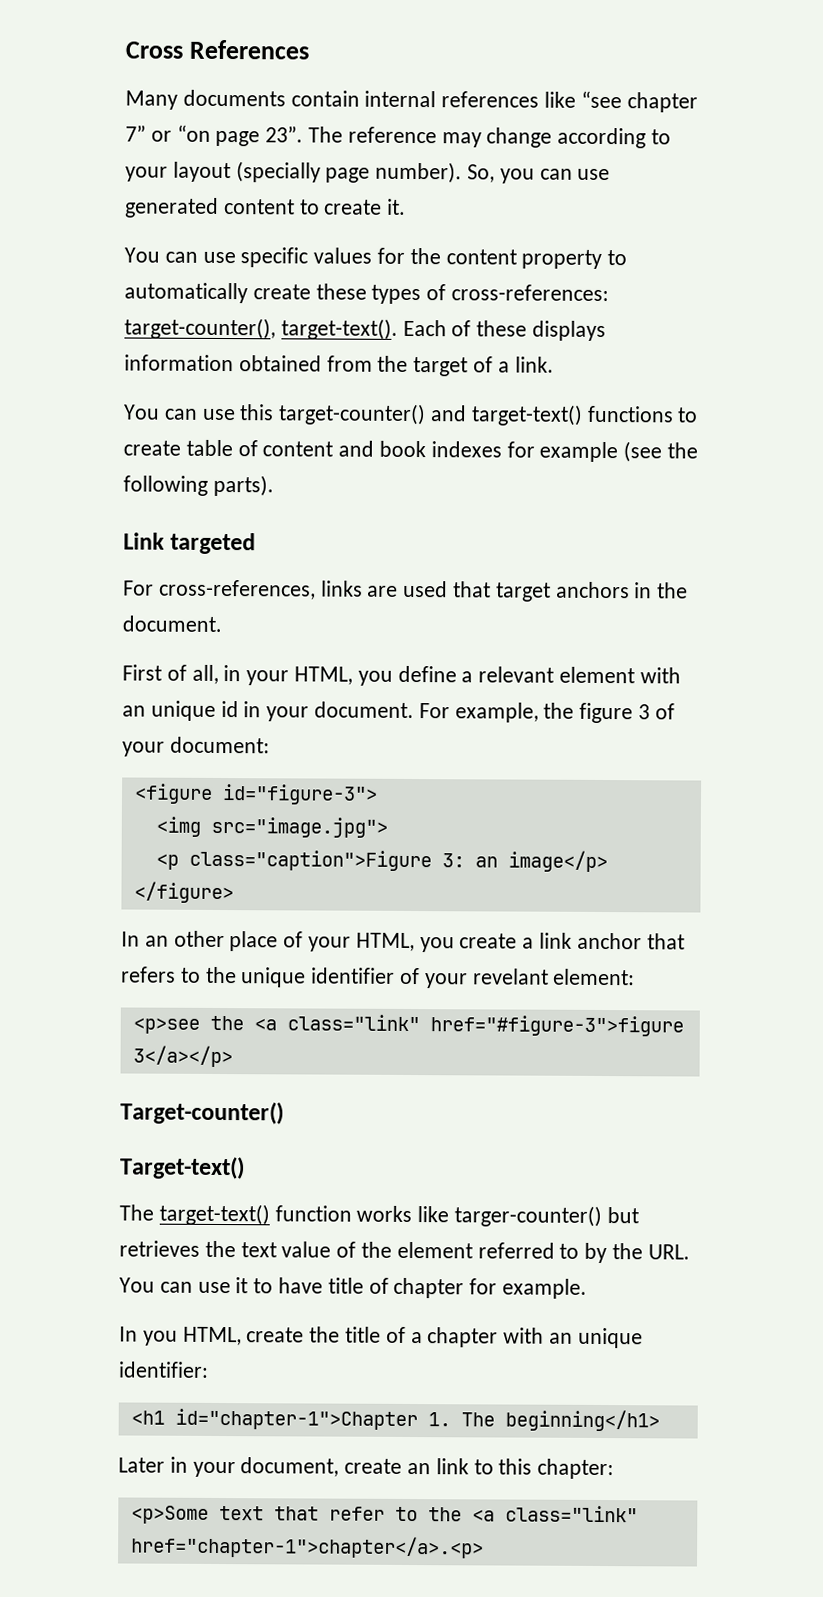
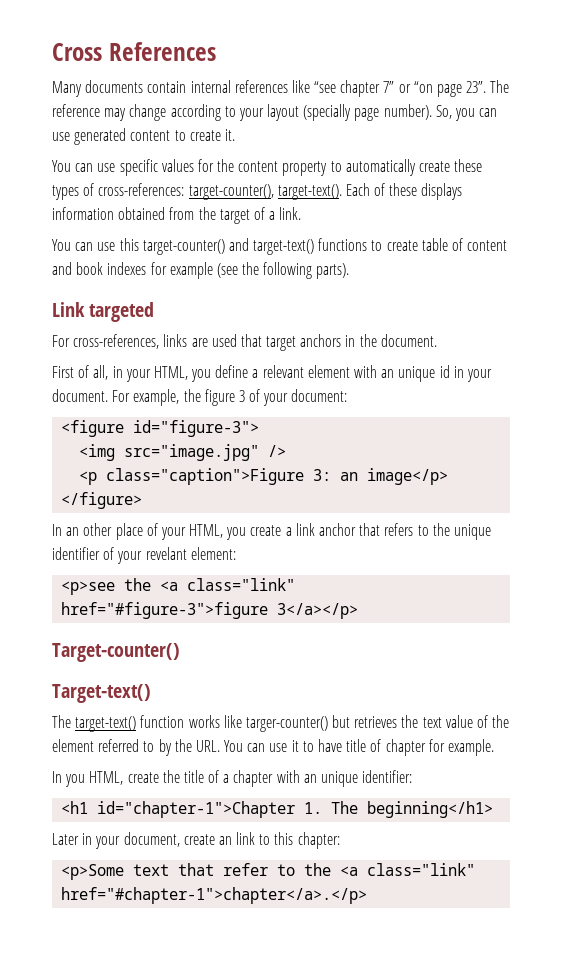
[210,816,388,838] src="image.jpg"> -> [124,444,287,461] src="image.jpg" />
[130,1535,484,1559] href="chapter-1">chapter</a>.<p> -> [61,887,368,904] href="#chapter-1">chapter</a>.</p>

